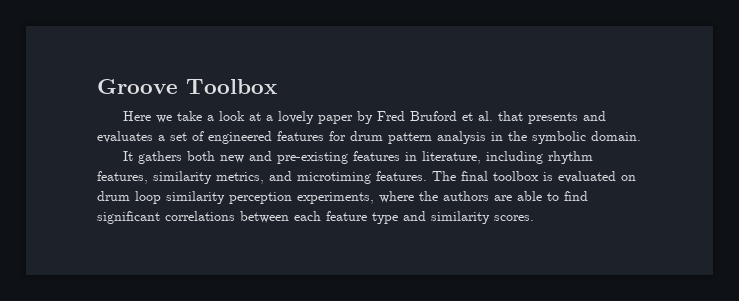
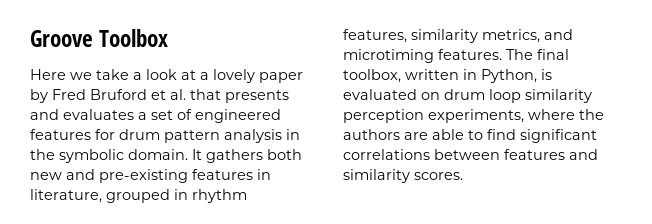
(641, 136) // -> (188, 154) none
[486,151,544,164] including -> [106,189,188,203] grouped in
[493,171,539,181] toolbox -> [343,69,537,83] toolbox, written in Python,
[294,211,398,224] each feature type -> [504,149,565,160] features

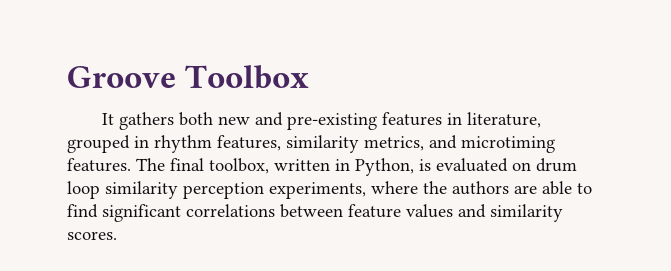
[30,69,303,83] [30,89,289,103] [30,109,281,123] [30,129,300,143] [30,149,188,163] Here we take a look at a lovely paper by Fred Bruford et al. that presents and evaluates a set of engineered features for drum pattern analysis in the symbolic domain. -> (310, 77) none
[504,149,565,160] features -> [348,204,453,218] feature values

